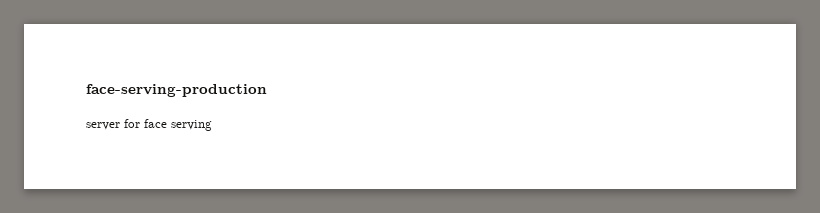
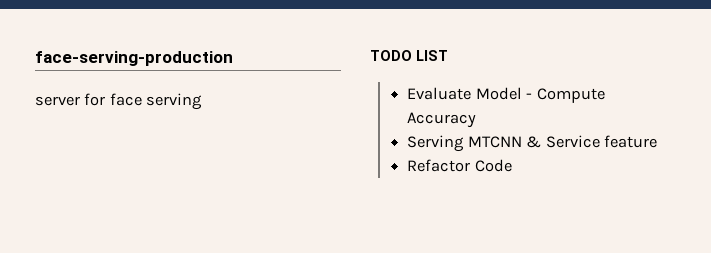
(212, 125) none -> [370,50,448,61] [407,87,605,103] [407,112,477,128] [407,135,658,152] [407,159,512,172] // TODO LIST // Evaluate Model - Compute Accuracy // Serving MTCNN & Service feature // Refactor Code

